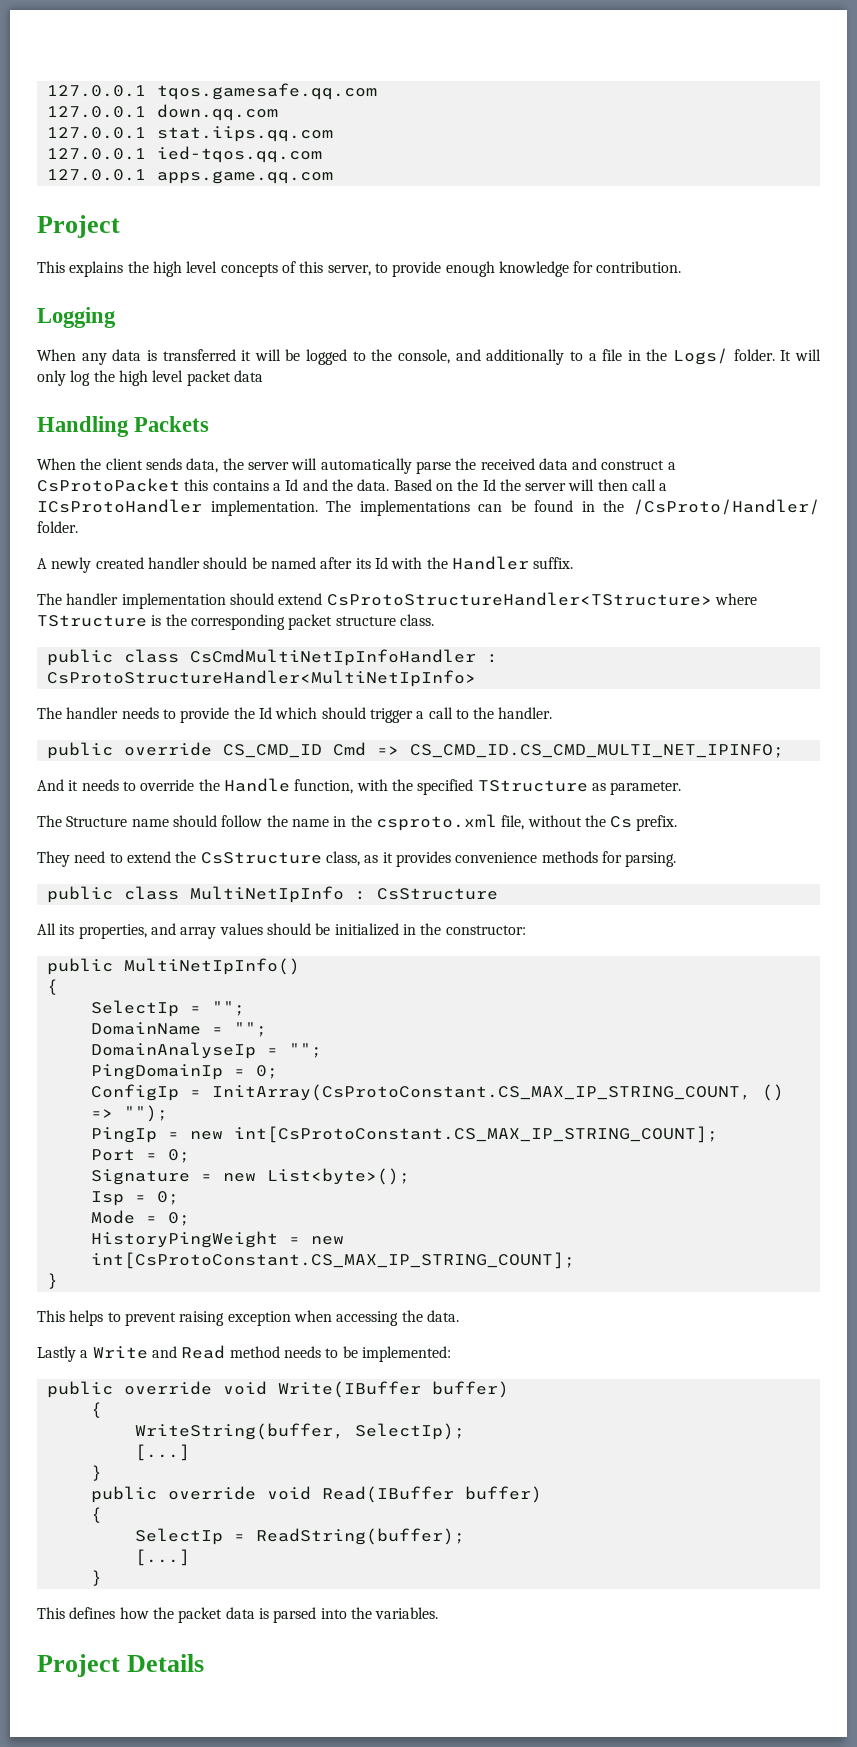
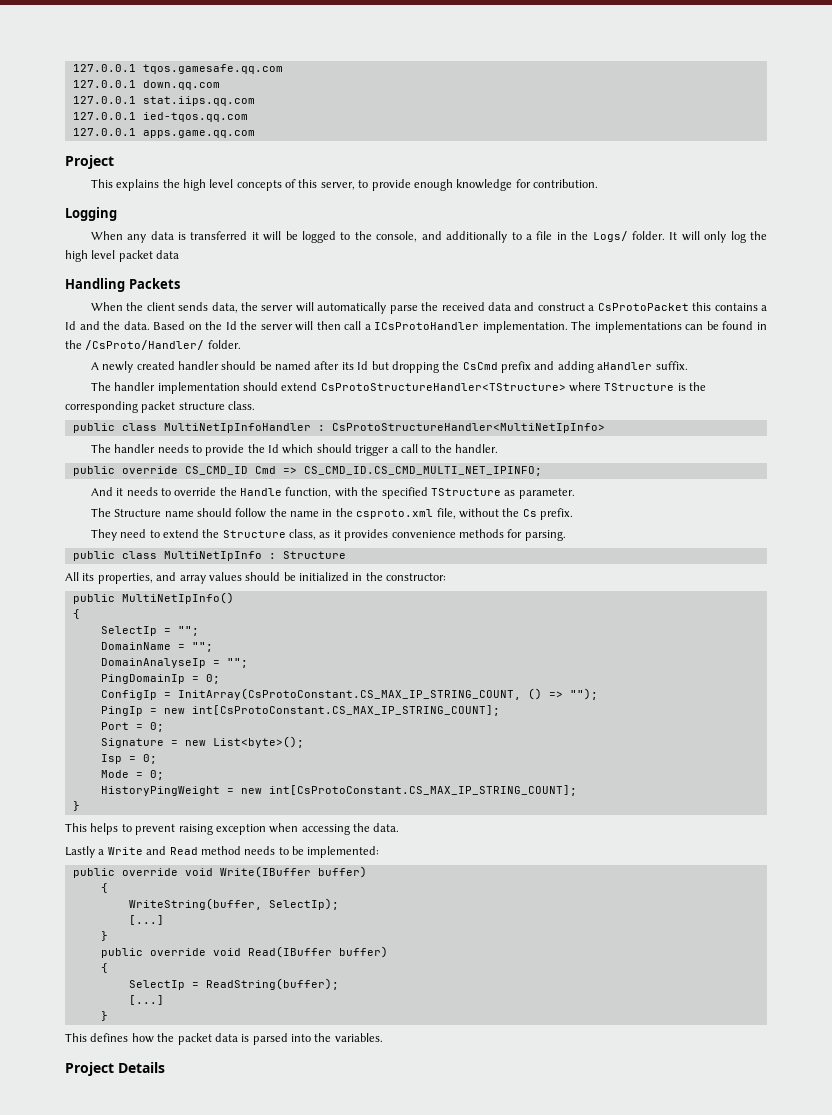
[391,556,529,570] with the Handler -> [371,361,653,373] but dropping the CsCmd prefix and adding aHandler
[189,649,476,666] CsCmdMultiNetIpInfoHandler -> [163,423,311,433] MultiNetIpInfoHandler
[200,852,322,864] CsStructure -> [222,530,286,538] Structure
[376,888,498,900] CsStructure -> [282,551,346,559] Structure

